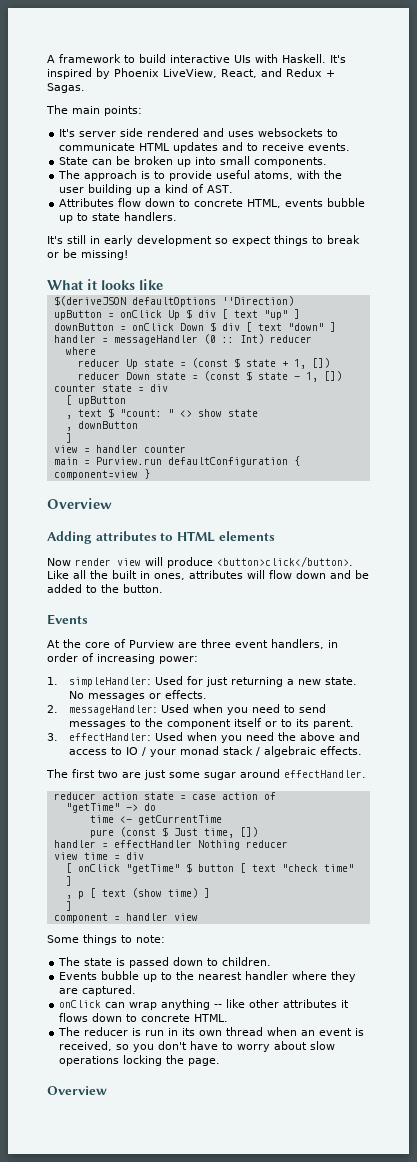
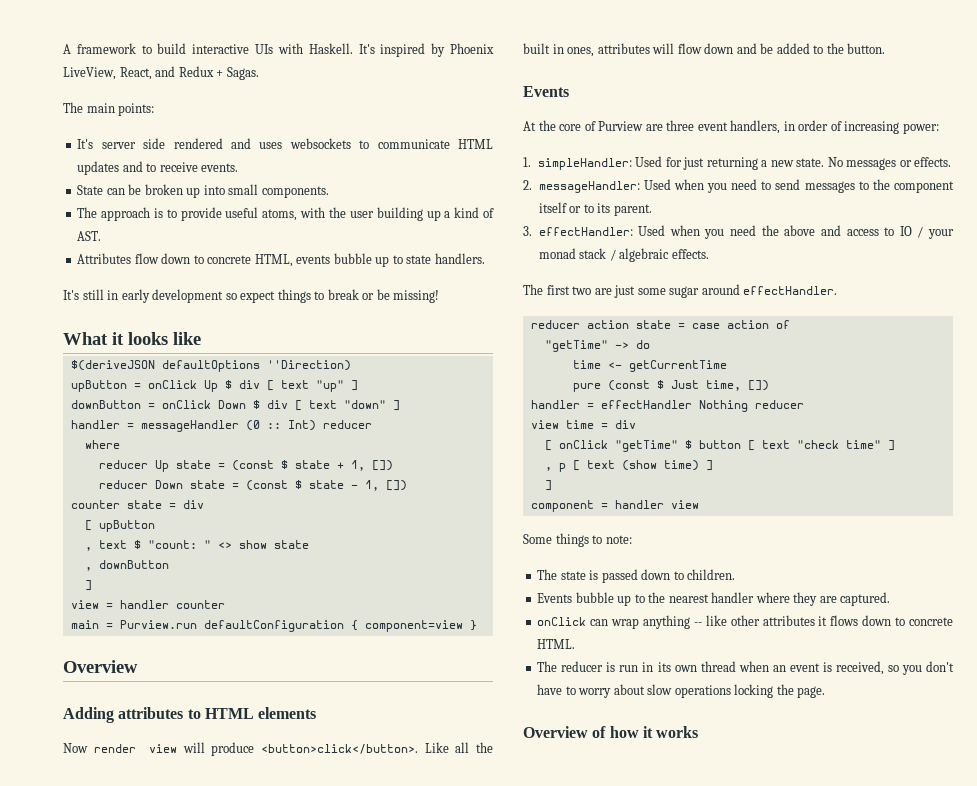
(107, 1090) none -> [592,726,699,738] of how it works

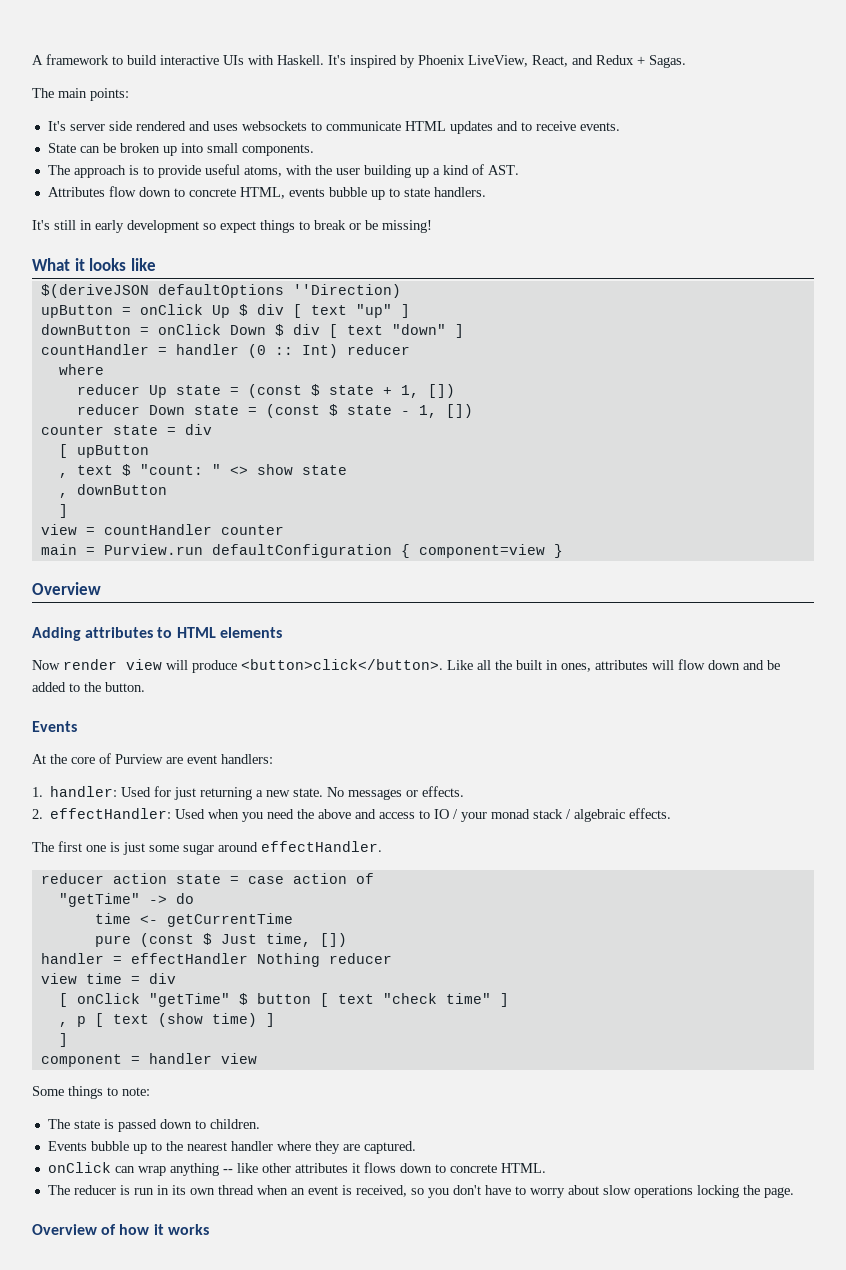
[70,420,239,432] handler = messageHandler -> [40,344,239,355] countHandler = handler
[119,600,169,609] handler -> [103,524,212,535] countHandler
[666,120,939,134] three event handlers, in order of increasing power: -> [187,754,273,764] event handlers:
[537,158,632,170] simpleHandler: -> [50,786,118,797] handler:
[538,179,954,193] [538,202,652,216] [523,226,532,236] messageHandler: Used when you need to send messages to the component itself or to its parent. // 3. -> (43, 814) none
[572,286,612,295] two are -> [86,842,120,852] one is

